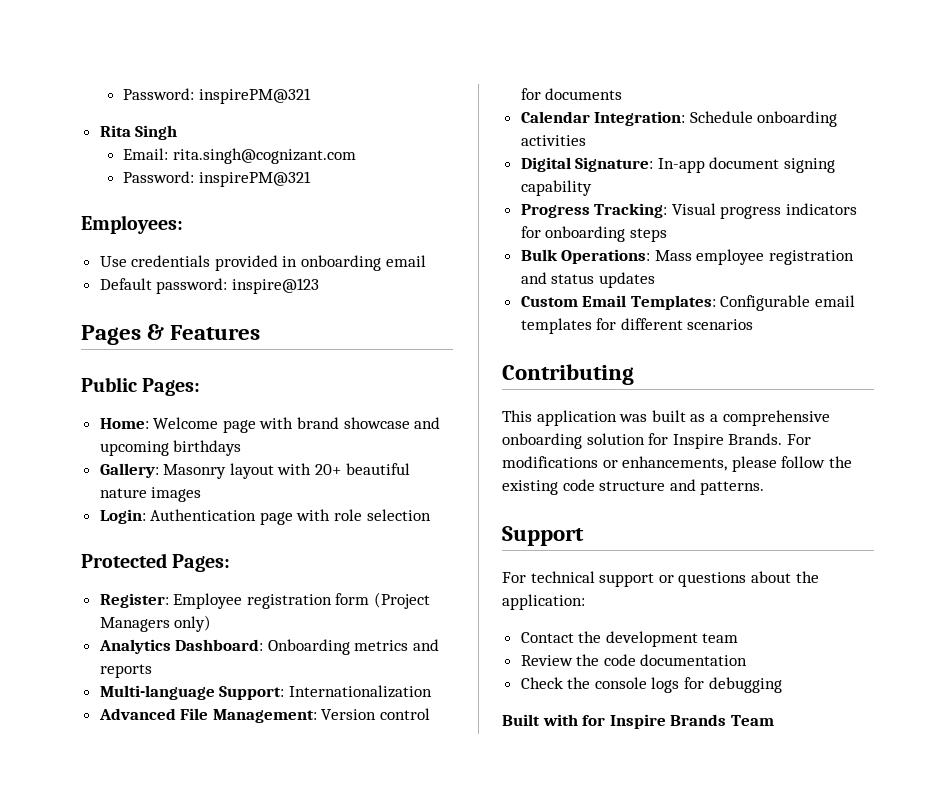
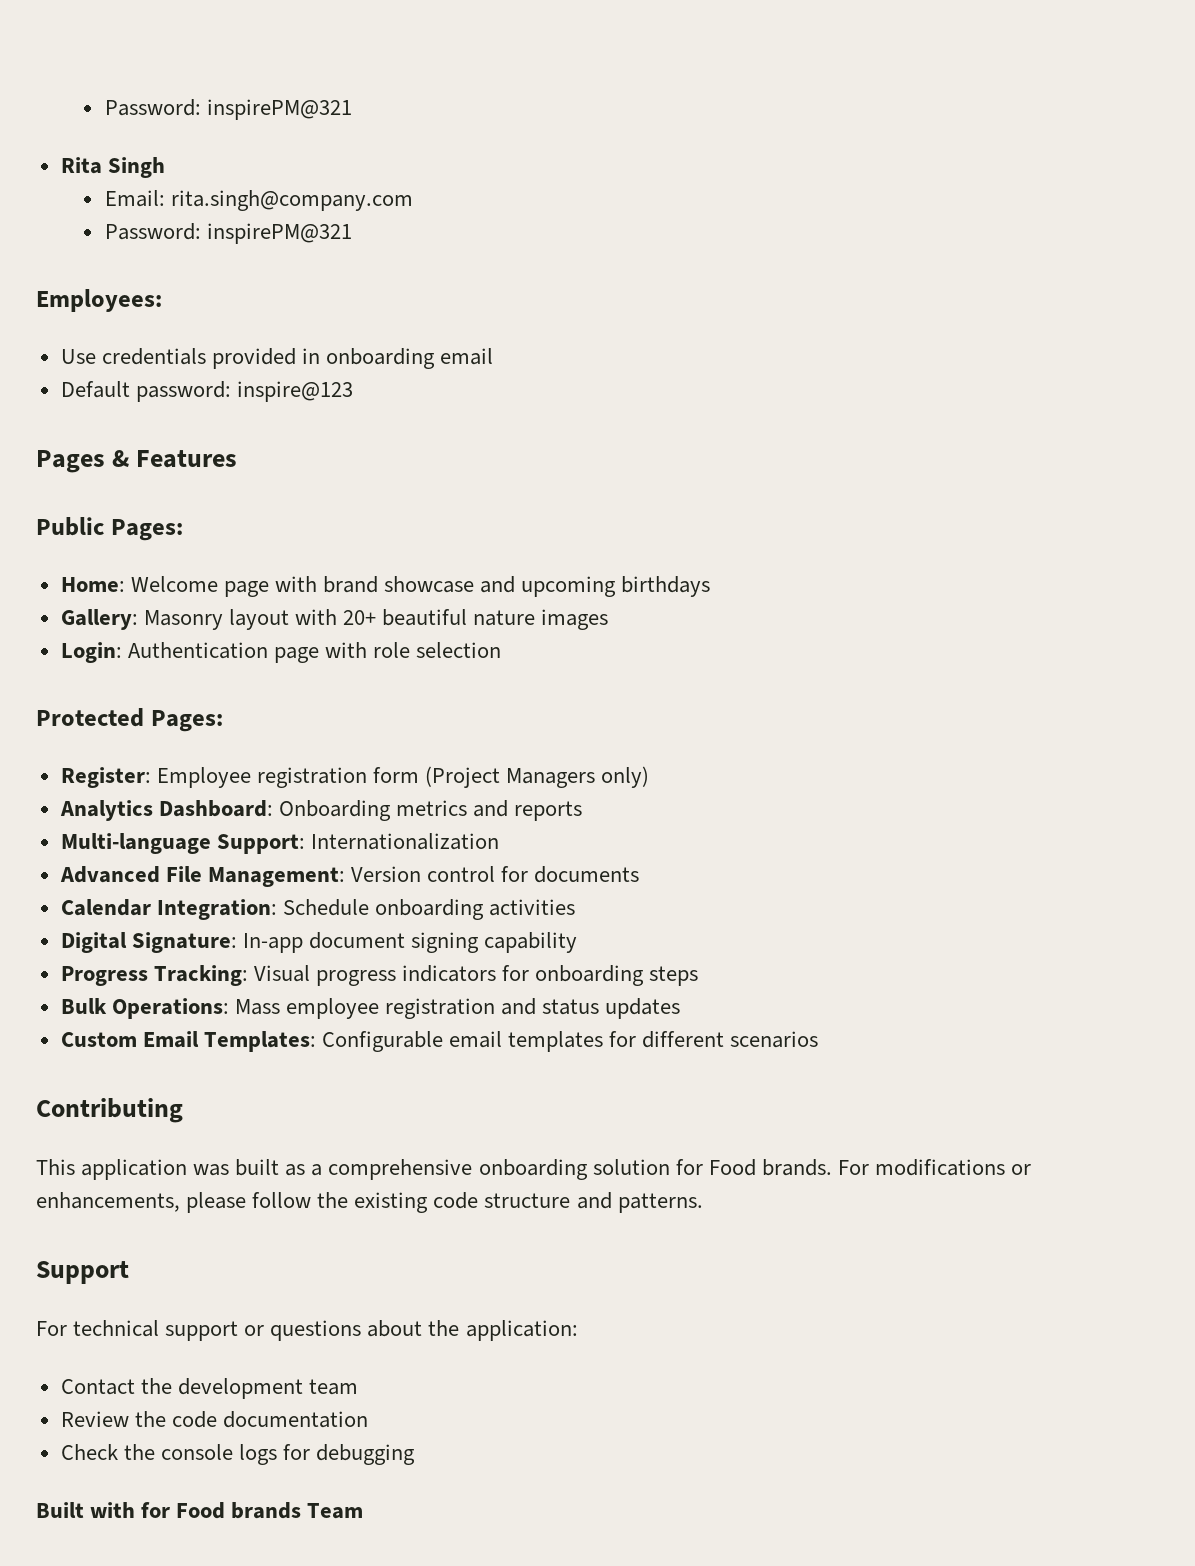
[172,148,356,164] rita.singh@cognizant.com -> [170,190,413,211] rita.singh@company.com
[672,433,783,449] Inspire Brands. -> [708,1159,832,1176] Food brands.
[609,714,727,729] Inspire Brands -> [176,1502,302,1519] Food brands

